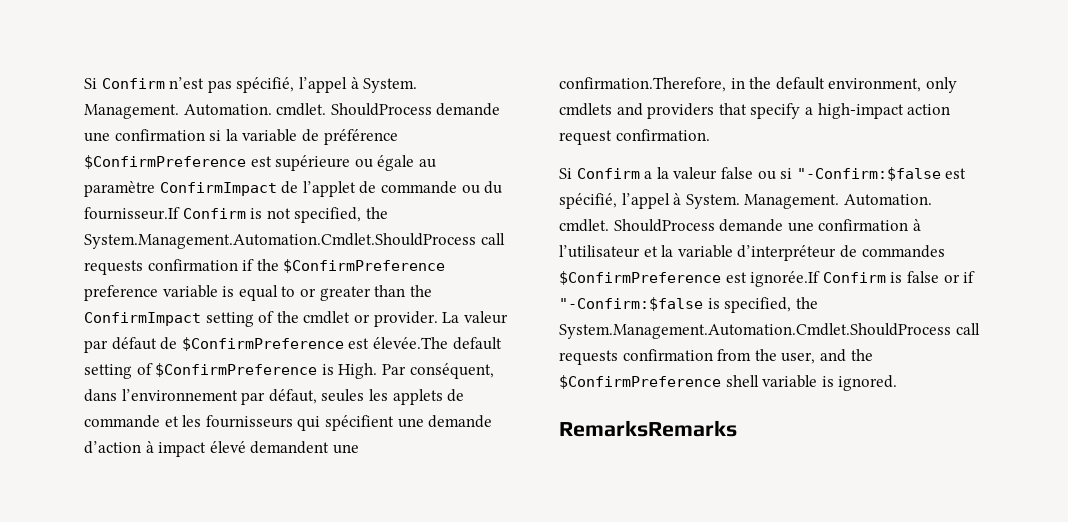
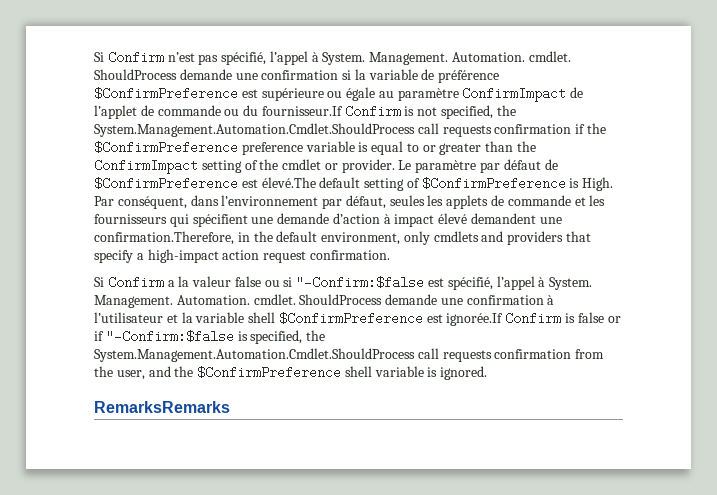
[442,311,508,324] La valeur -> [398,160,477,173] Le paramètre
[372,337,448,349] élevée.The -> [261,177,316,188] élevé.The
[737,245,945,261] d’interpréteur de commandes -> [248,312,276,323] shell

